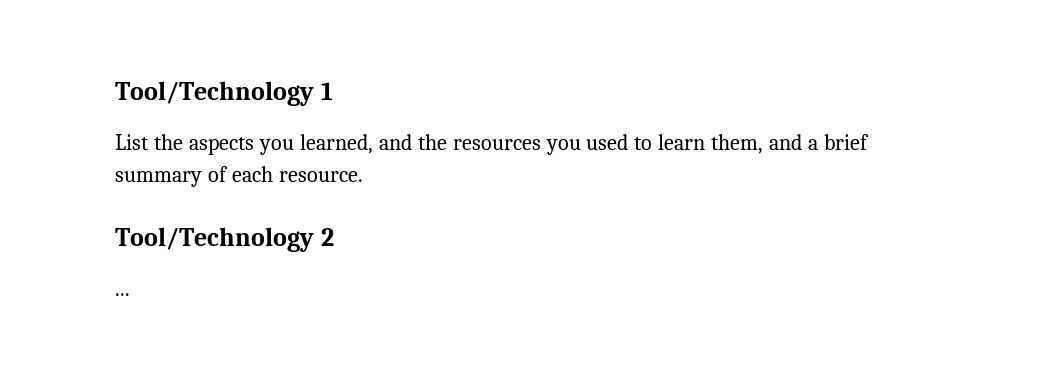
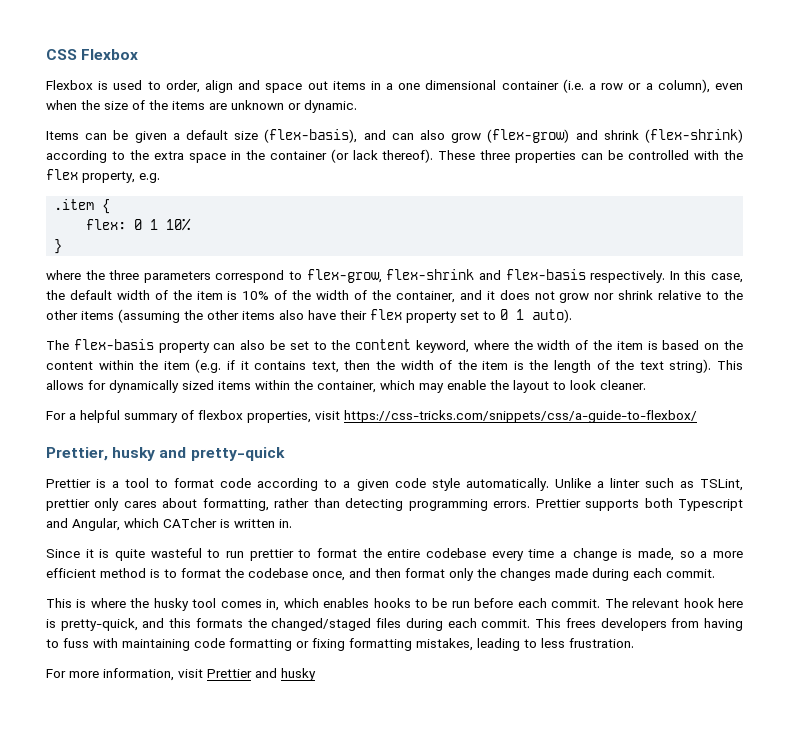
[115,81,333,106] [115,134,870,155] [115,166,363,187] [115,227,334,252] [115,293,130,296] Tool/Technology 1 // List the aspects you learned, and the resources you used to learn them, and a brief summary of each resource. // Tool/Technology 2 // ... -> [46,49,139,60] [46,79,743,93] [46,100,357,113] [46,129,743,143] [46,149,744,163] [46,169,160,183] [54,199,111,214] [86,218,192,231] [54,239,63,254] [46,269,744,283] [46,290,744,303] [46,309,572,323] [46,339,743,353] [46,359,743,373] [46,380,646,393] [46,410,697,423] [46,447,285,461] [46,478,743,491] [46,498,743,511] [46,518,292,531] [46,548,743,561] [46,568,715,581] [46,598,743,611] [46,618,744,631] [46,638,634,651] [46,668,316,681] CSS Flexbox // Flexbox is used to order, align and space out items in a one dimensional container (i.e. a row or a column), even when the size of the items are unknown or dynamic. // Items can be given a default size (flex-basis), and can also grow (flex-grow) and shrink (flex-shrink) according to the extra space in the container (or lack thereof). These three properties can be controlled with the flex property, e.g. // .item { // flex: 0 1 10% // } // where the three parameters correspond to flex-grow, flex-shrink and flex-basis respectively. In this case, the default width of the item is 10% of the width of the container, and it does not grow nor shrink relative to the other items (assuming the other items also have their flex property set to 0 1 auto). // The flex-basis property can also be set to the content keyword, where the width of the item is based on the content within the item (e.g. if it contains text, then the width of the item is the length of the text string). This allows for dynamically sized items within the container, which may enable the layout to look cleaner. // For a helpful summary of flexbox properties, visit https://css-tricks.com/snippets/css/a-guide-to-flexbox/ // Prettier, husky and pretty-quick // Prettier is a tool to format code according to a given code style automatically. Unlike a linter such as TSLint, prettier only cares about formatting, rather than detecting programming errors. Prettier supports both Typescript and Angular, which CATcher is written in. // Since it is quite wasteful to run prettier to format the entire codebase every time a change is made, so a more efficient method is to format the codebase once, and then format only the changes made during each commit. // This is where the husky tool comes in, which enables hooks to be run before each commit. The relevant hook here is pretty-quick, and this formats the changed/staged files during each commit. This frees developers from having to fuss with maintaining code formatting or fixing formatting mistakes, leading to less frustration. // For more information, visit Prettier and husky

